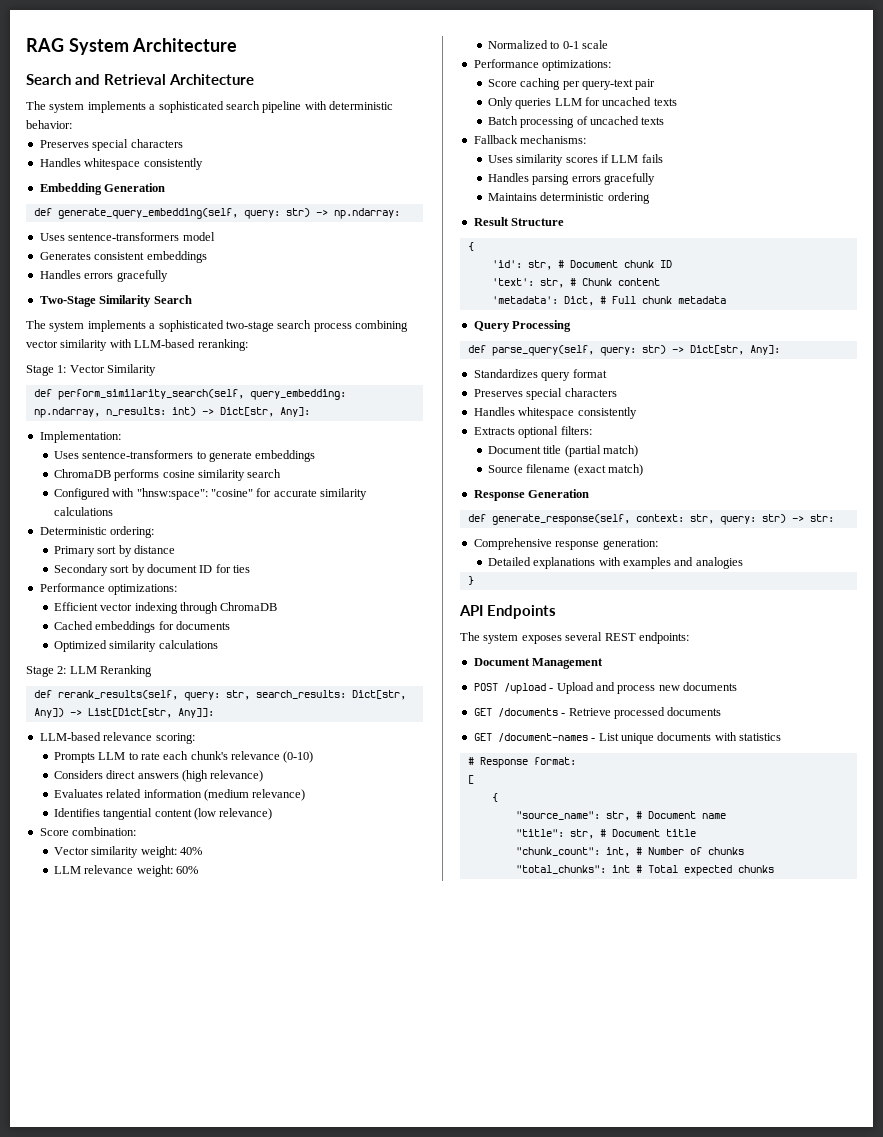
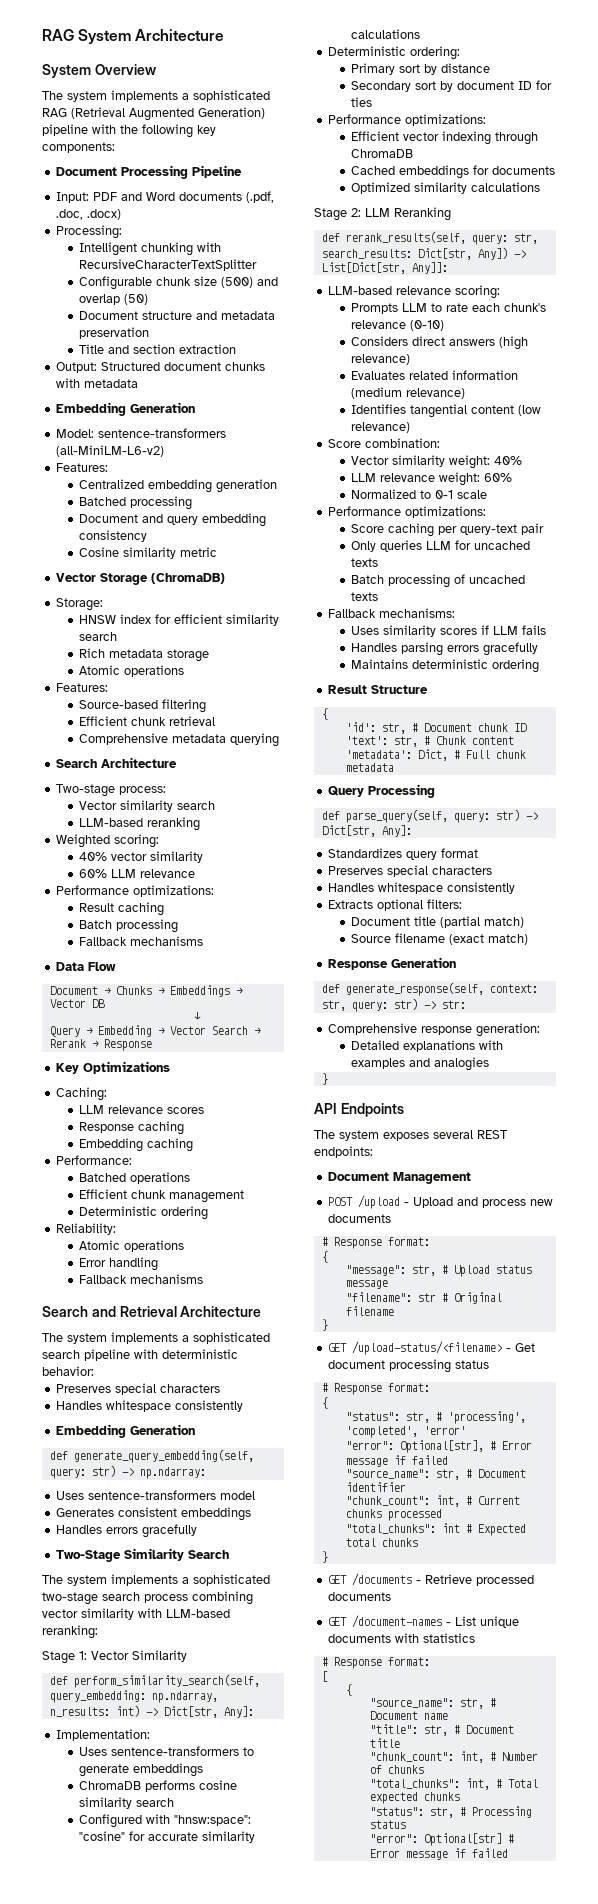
(238, 45) none -> [42,64,157,78] [42,90,270,102] [42,107,265,121] [42,124,216,138] [42,142,115,153] [56,165,243,179] [56,191,275,203] [56,209,122,220] [56,225,123,239] [79,242,222,256] [79,259,258,271] [79,276,279,290] [79,294,149,305] [79,311,276,320] [79,327,150,339] [79,344,237,354] [56,362,266,373] [56,378,139,388] [56,402,196,416] [56,428,227,438] [56,445,165,457] [56,463,109,472] [79,479,278,493] [79,496,193,510] [79,513,267,527] [79,530,148,542] [79,547,218,559] [56,573,226,585] [56,598,104,611] [79,614,280,626] [79,632,118,641] [79,648,210,662] [79,665,185,677] [56,683,109,692] [79,699,207,713] [79,716,216,726] [79,733,280,747] [56,757,178,768] [56,784,167,797] [79,800,216,812] [79,817,201,831] [56,834,160,848] [79,851,204,863] [79,869,196,878] [56,885,215,897] [79,902,165,916] [79,919,179,933] [79,936,204,946] [56,962,117,971] [49,985,243,997] [49,999,105,1008] [193,1012,201,1020] [49,1025,261,1037] [49,1039,152,1051] [56,1061,171,1074] [56,1087,108,1101] [79,1105,205,1114] [79,1121,185,1135] [79,1138,194,1152] [56,1155,133,1165] [79,1172,191,1184] [79,1189,245,1203] [79,1206,209,1220] [56,1223,117,1235] [79,1240,185,1252] [79,1257,159,1271] [79,1274,204,1284] // System Overview // The system implements a sophisticated RAG (Retrieval Augmented Generation) pipeline with the following key components: // Document Processing Pipeline // Input: PDF and Word documents (.pdf, .doc, .docx) // Processing: // Intelligent chunking with RecursiveCharacterTextSplitter // Configurable chunk size (500) and overlap (50) // Document structure and metadata preservation // Title and section extraction // Output: Structured document chunks with metadata // Embedding Generation // Model: sentence-transformers (all-MiniLM-L6-v2) // Features: // Centralized embedding generation // Batched processing // Document and query embedding consistency // Cosine similarity metric // Vector Storage (ChromaDB) // Storage: // HNSW index for efficient similarity search // Rich metadata storage // Atomic operations // Features: // Source-based filtering // Efficient chunk retrieval // Comprehensive metadata querying // Search Architecture // Two-stage process: // Vector similarity search // LLM-based reranking // Weighted scoring: // 40% vector similarity // 60% LLM relevance // Performance optimizations: // Result caching // Batch processing // Fallback mechanisms // Data Flow // Document → Chunks → Embeddings → Vector DB // ↓ // Query → Embedding → Vector Search → Rerank → Response // Key Optimizations // Caching: // LLM relevance scores // Response caching // Embedding caching // Performance: // Batched operations // Efficient chunk management // Deterministic ordering // Reliability: // Atomic operations // Error handling // Fallback mechanisms
(737, 686) none -> [321,1237,430,1249] [321,1251,328,1263] [345,1265,532,1277] [345,1280,388,1289] [345,1292,502,1304] [345,1306,394,1316] [321,1319,328,1331] [328,1341,536,1355] [328,1359,490,1373] [321,1383,430,1395] [321,1397,328,1409] [345,1411,526,1424] [345,1426,466,1438] [345,1440,532,1453] [345,1455,448,1467] [345,1469,526,1480] [345,1482,406,1492] [345,1495,520,1507] [345,1509,442,1521] [345,1523,526,1536] [345,1538,418,1547] [321,1551,328,1563] // # Response format: // { // "message": str, # Upload status message // "filename": str # Original filename // } // GET /upload-status/<filename> - Get document processing status // # Response format: // { // "status": str, # 'processing', 'completed', 'error' // "error": Optional[str], # Error message if failed // "source_name": str, # Document identifier // "chunk_count": int, # Current chunks processed // "total_chunks": int # Expected total chunks // }
[611,865,630,873] int -> [465,1778,490,1790] int,
(774, 869) none -> [369,1806,532,1818] [369,1820,406,1829] [369,1833,514,1846] [369,1848,508,1860] // "status": str, # Processing status // "error": Optional[str] # Error message if failed

